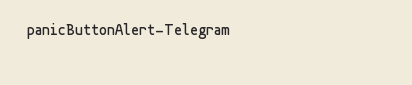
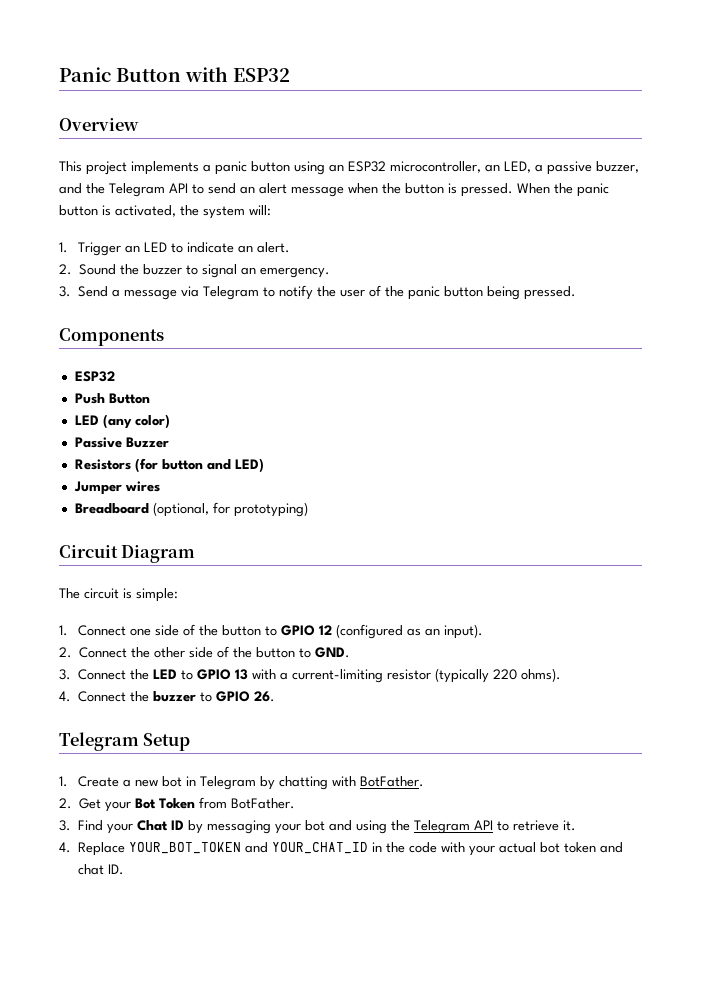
[27,23,230,39] panicButtonAlert-Telegram -> [59,67,290,82] [59,118,139,131] [59,161,639,175] [59,183,609,197] [59,205,271,219] [59,242,290,256] [59,264,331,278] [59,285,577,300] [59,328,164,346] [74,371,115,382] [74,393,150,404] [74,414,170,429] [74,437,169,448] [74,458,264,473] [73,481,160,495] [74,502,308,517] [59,545,196,563] [59,588,178,602] [59,624,483,639] [59,646,351,658] [59,668,562,683] [59,691,276,702] [59,732,191,751] [59,776,424,790] [59,797,296,812] [59,820,577,834] [59,842,624,856] [78,864,125,875] Panic Button with ESP32 // Overview // This project implements a panic button using an ESP32 microcontroller, an LED, a passive buzzer, and the Telegram API to send an alert message when the button is pressed. When the panic button is activated, the system will: // 1. Trigger an LED to indicate an alert. // 2. Sound the buzzer to signal an emergency. // 3. Send a message via Telegram to notify the user of the panic button being pressed. // Components // ESP32 // Push Button // LED (any color) // Passive Buzzer // Resistors (for button and LED) // Jumper wires // Breadboard (optional, for prototyping) // Circuit Diagram // The circuit is simple: // 1. Connect one side of the button to GPIO 12 (configured as an input). // 2. Connect the other side of the button to GND. // 3. Connect the LED to GPIO 13 with a current-limiting resistor (typically 220 ohms). // 4. Connect the buzzer to GPIO 26. // Telegram Setup // 1. Create a new bot in Telegram by chatting with BotFather. // 2. Get your Bot Token from BotFather. // 3. Find your Chat ID by messaging your bot and using the Telegram API to retrieve it. // 4. Replace YOUR_BOT_TOKEN and YOUR_CHAT_ID in the code with your actual bot token and chat ID.

